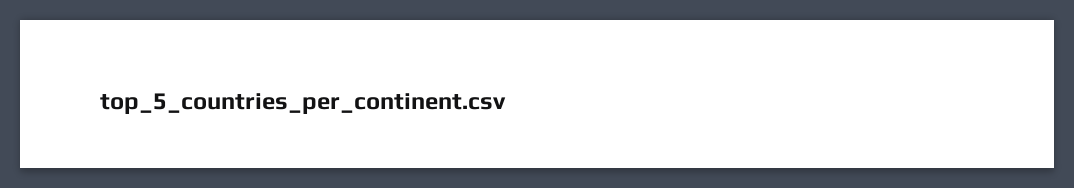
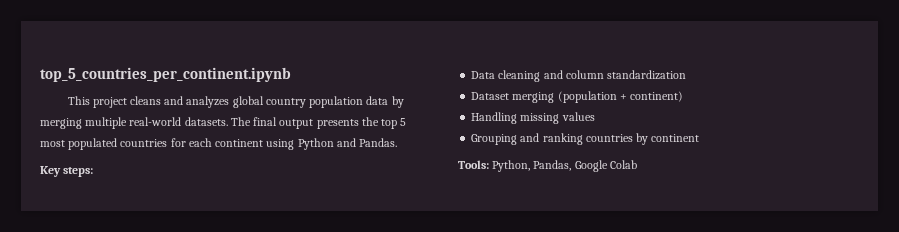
[100,93,506,114] top_5_countries_per_continent.csv -> [40,67,291,82] [67,96,404,108] [40,117,407,129] [40,138,398,150] [40,166,94,177] [471,70,687,82] [471,91,684,103] [471,112,595,124] [471,133,700,145] [458,160,637,172] top_5_countries_per_continent.ipynb // This project cleans and analyzes global country population data by merging multiple real-world datasets. The final output presents the top 5 most populated countries for each continent using Python and Pandas. // Key steps: // Data cleaning and column standardization // Dataset merging (population + continent) // Handling missing values // Grouping and ranking countries by continent // Tools: Python, Pandas, Google Colab

